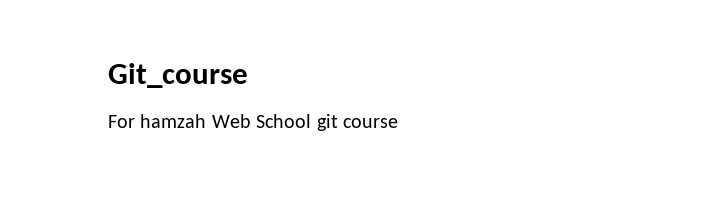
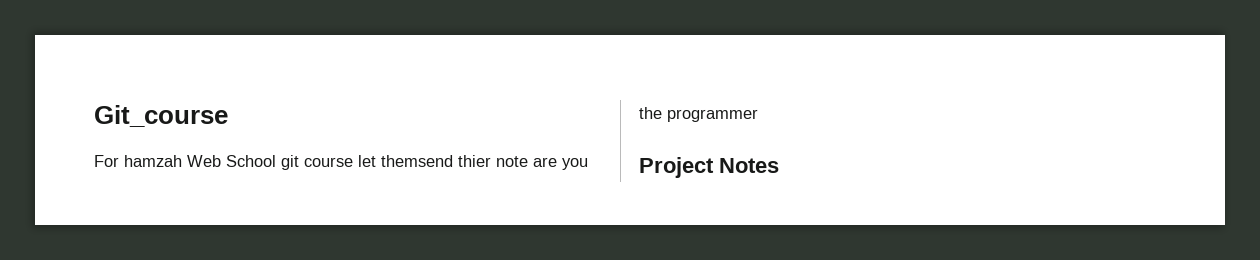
(398, 123) none -> [358,155,588,170] [639,107,758,122] [639,157,779,178] let themsend thier note are you the programmer // Project Notes

